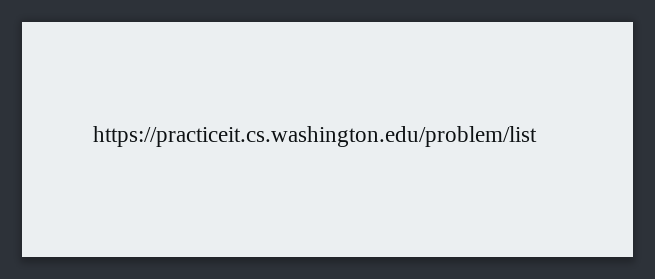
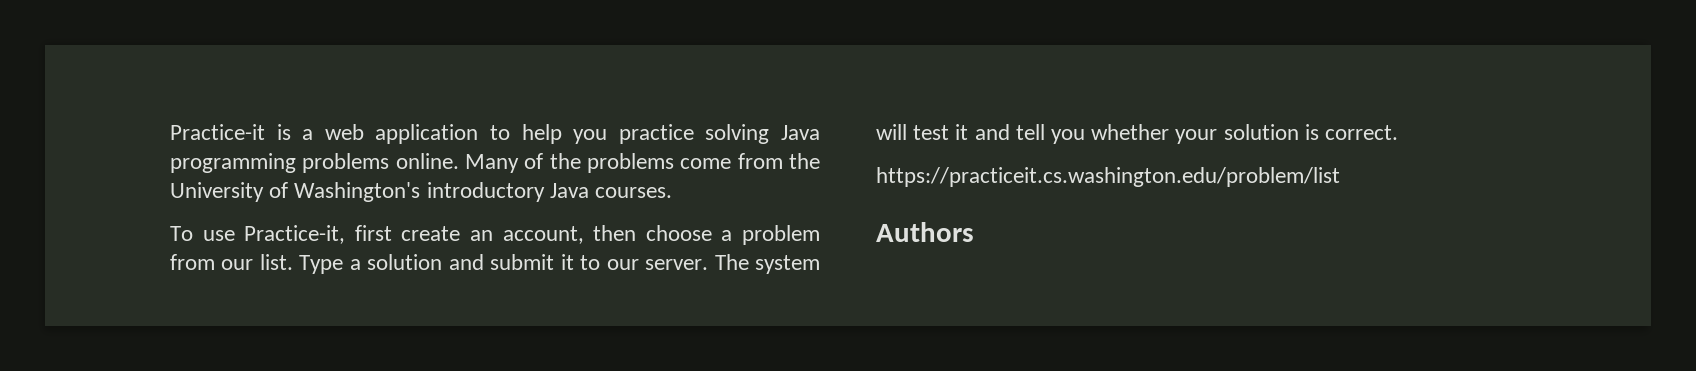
(93, 136) none -> [170,124,821,144] [170,153,820,173] [170,182,673,202] [170,225,821,245] [170,254,820,274] [876,124,1399,144] Practice-it is a web application to help you practice solving Java programming problems online. Many of the problems come from the University of Washington's introductory Java courses. // To use Practice-it, first create an account, then choose a problem from our list. Type a solution and submit it to our server. The system will test it and tell you whether your solution is correct. //
(537, 136) none -> [876,222,974,242] // Authors

